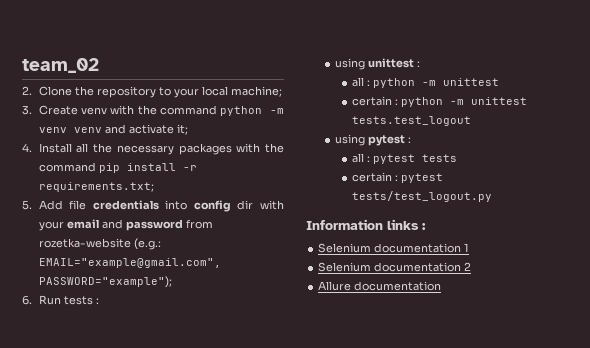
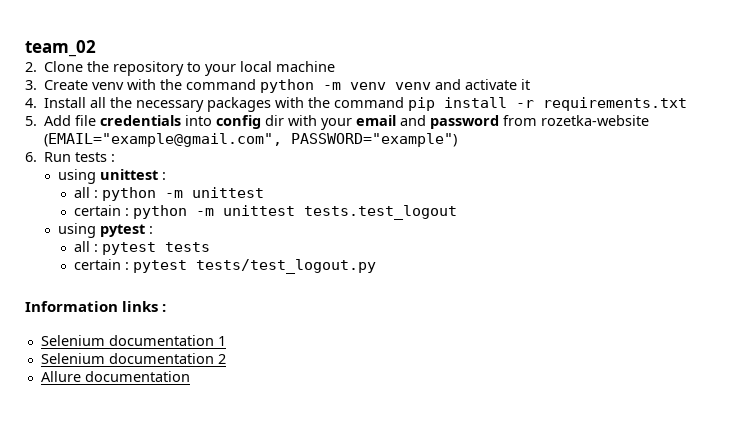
[230,86,282,97] machine; -> [276,61,336,72] machine
[176,124,188,135] it; -> [521,79,531,90] it
[38,182,154,192] requirements.txt; -> [543,97,688,111] requirements.txt
[133,238,161,250] [38,258,221,268] [38,276,172,288] (e.g.: EMAIL="example@gmail.com", PASSWORD="example"); -> [44,133,458,147] (EMAIL="example@gmail.com", PASSWORD="example")

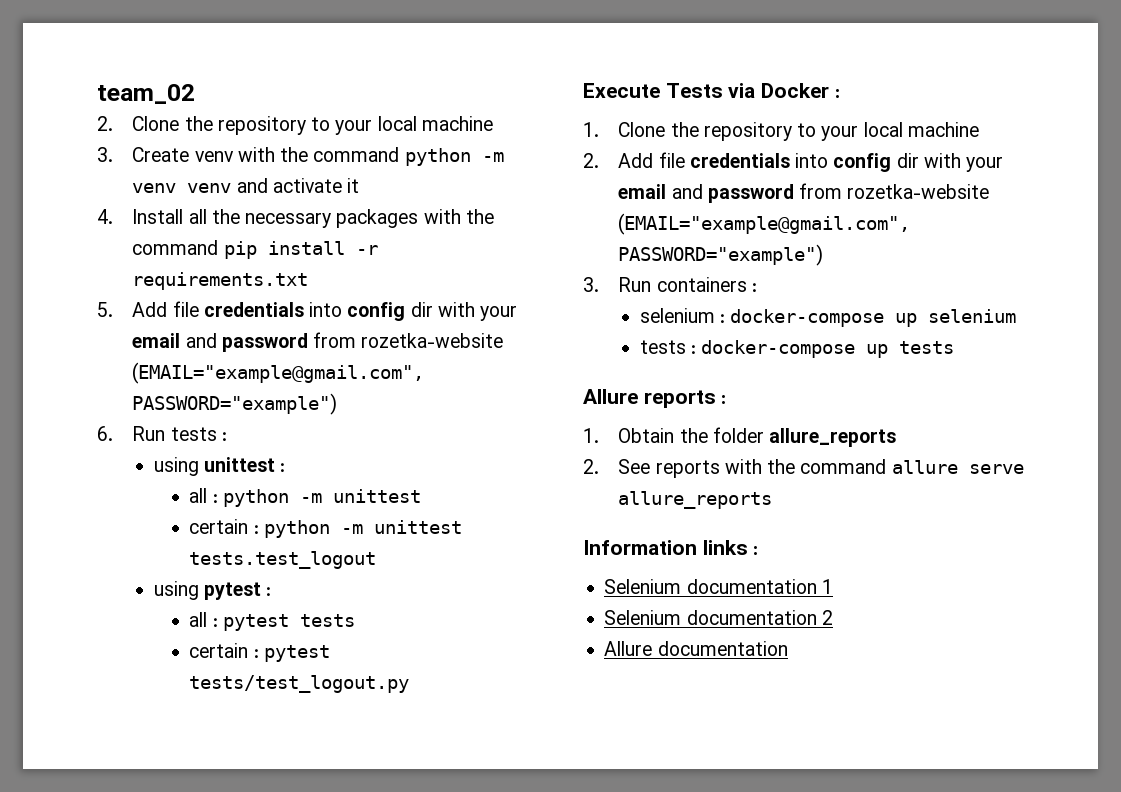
(377, 266) none -> [583,83,840,98] [583,122,979,141] [583,152,1004,172] [618,183,990,203] [618,213,911,235] [618,244,824,266] [583,277,757,292] [639,308,1017,327] [639,340,955,358] [583,389,727,408] [583,427,897,447] [583,459,1024,478] [618,491,773,509] // Execute Tests via Docker : // 1. Clone the repository to your local machine // 2. Add file credentials into config dir with your email and password from rozetka-website (EMAIL="example@gmail.com", PASSWORD="example") // 3. Run containers : // selenium : docker-compose up selenium // tests : docker-compose up tests // Allure reports : // 1. Obtain the folder allure_reports // 2. See reports with the command allure serve allure_reports

